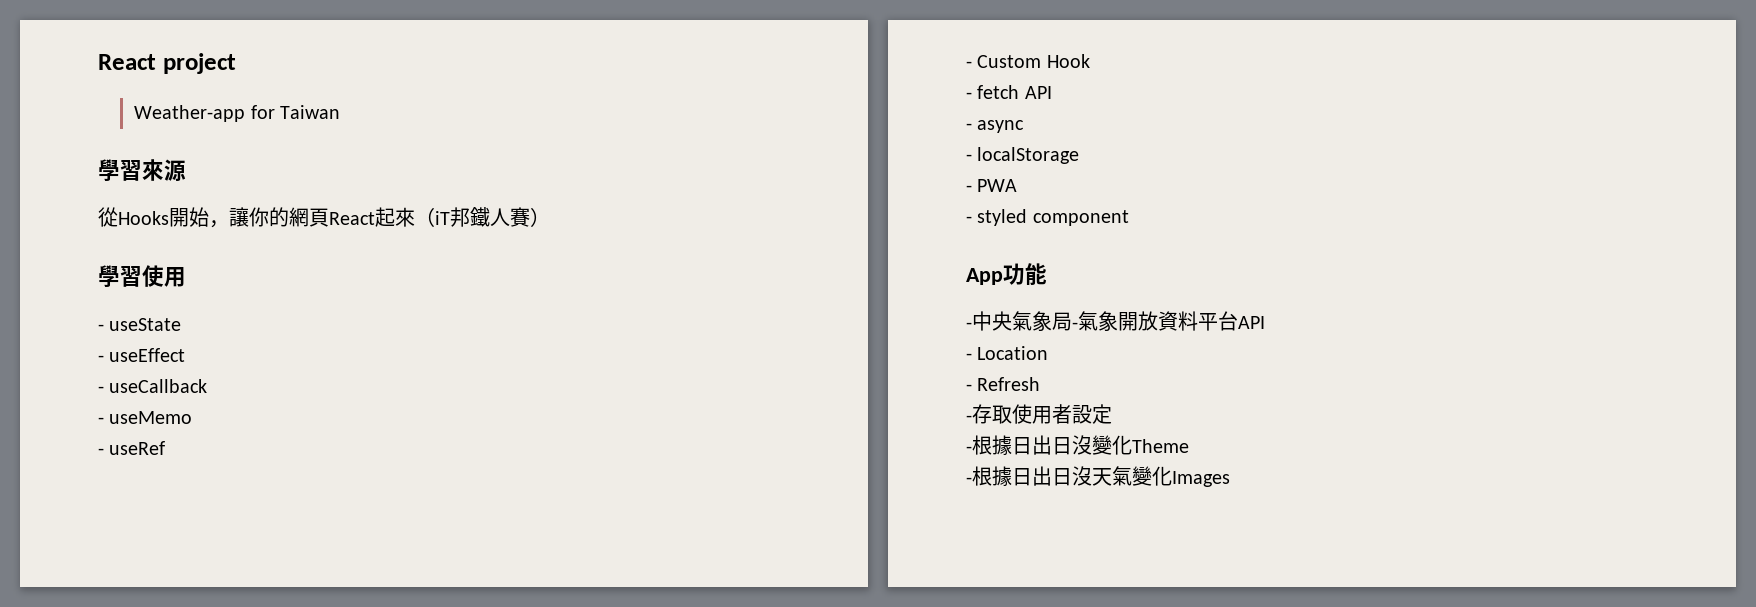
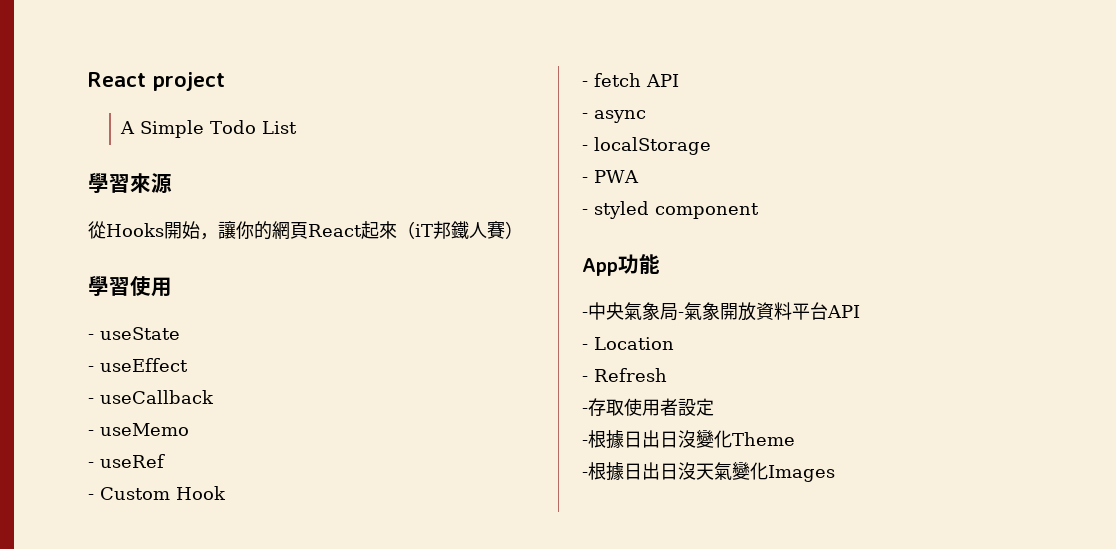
[134,105,341,122] Weather-app for Taiwan -> [120,120,298,138] A Simple Todo List

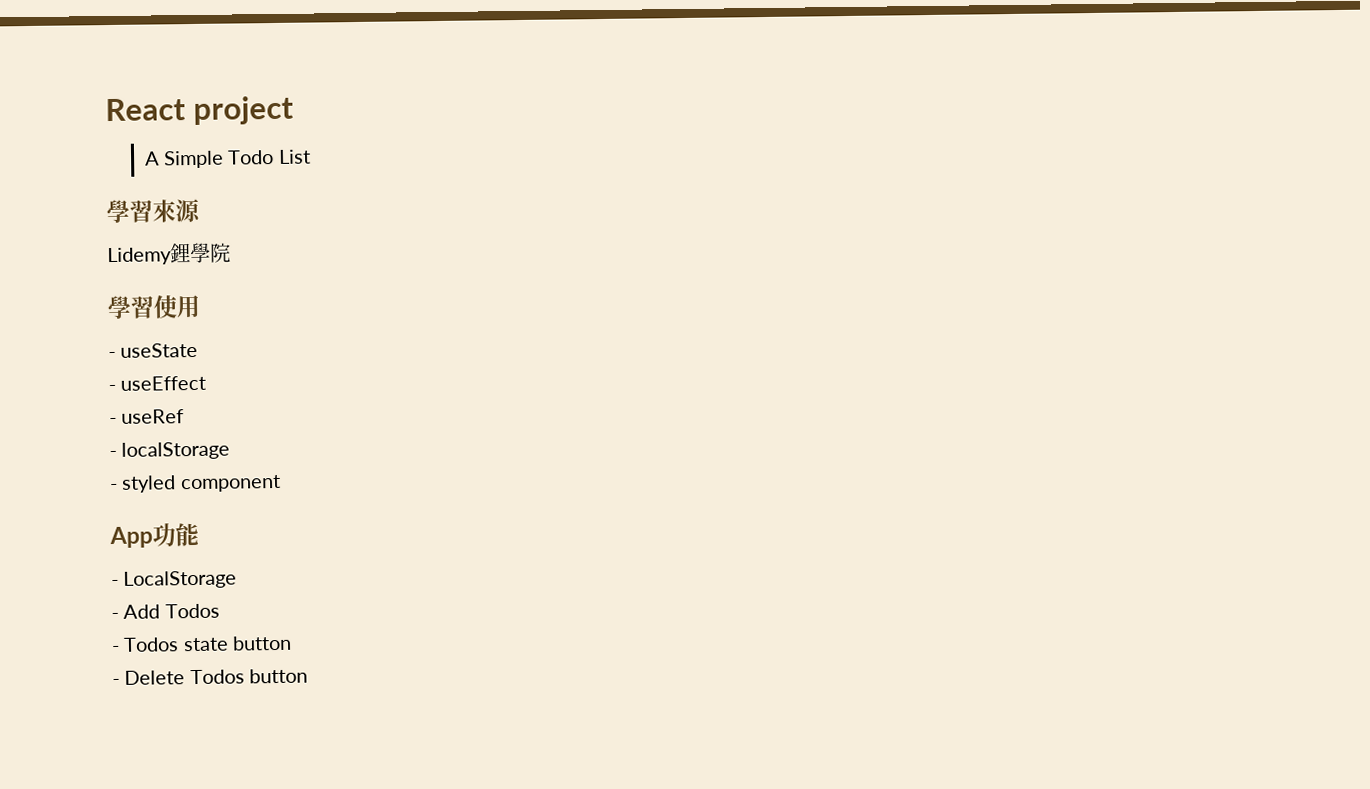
[88,221,523,240] 從Hooks開始，讓你的網頁React起來（iT邦鐵人賽） -> [107,242,231,266] Lidemy鋰學院
[100,390,214,404] [88,423,189,436] [88,454,165,468] [88,486,226,500] [582,73,679,87] [582,110,646,123] useCallback // - useMemo // - useRef // - Custom Hook // - fetch API // - async -> [121,409,185,424] useRef
[582,170,639,183] // - PWA -> (231, 450) none
[588,302,860,321] [582,337,674,350] [582,368,667,382] [582,398,714,416] [582,429,795,449] [582,461,835,482] 中央氣象局-氣象開放資料平台API // - Location // - Refresh // -存取使用者設定 // -根據日出日沒變化Theme // -根據日出日沒天氣變化Images -> [123,570,238,589] [111,603,220,620] [112,635,293,653] [112,668,309,686] LocalStorage // - Add Todos // - Todos state button // - Delete Todos button

